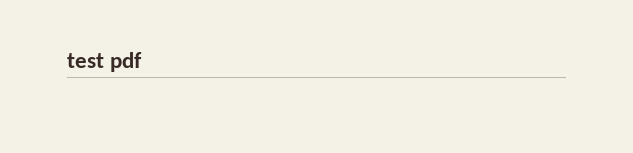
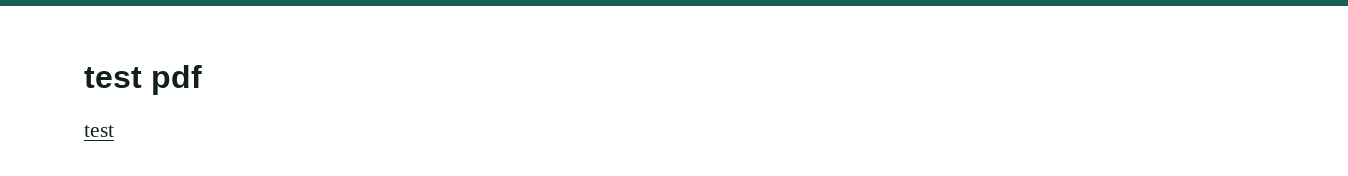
(143, 62) none -> [84,125,114,137] // test

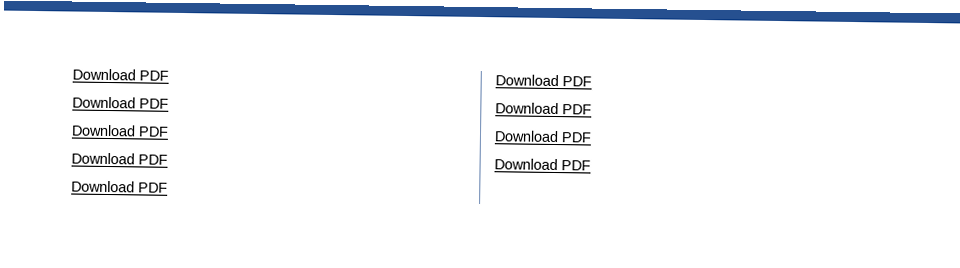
[84,65,202,95] [84,125,114,137] test pdf // test -> [72,68,169,81] [72,96,169,109] [71,124,169,137] [71,152,168,165] [71,180,168,193] [495,74,592,87] [495,102,592,115] [494,130,592,143] [494,158,591,171] Download PDF // Download PDF // Download PDF // Download PDF // Download PDF // Download PDF // Download PDF // Download PDF // Download PDF

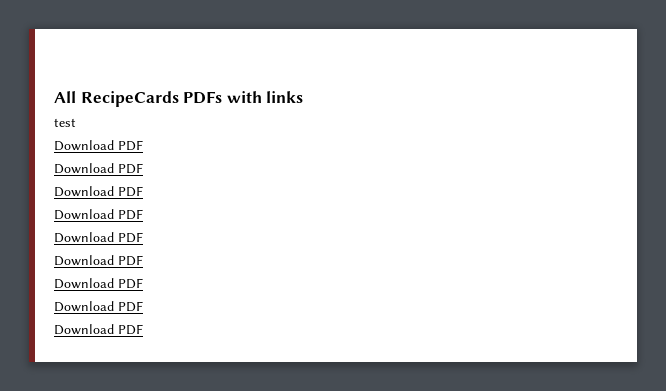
(72, 74) none -> [54,91,304,107] [54,118,76,127] All RecipeCards PDFs with links // test //

